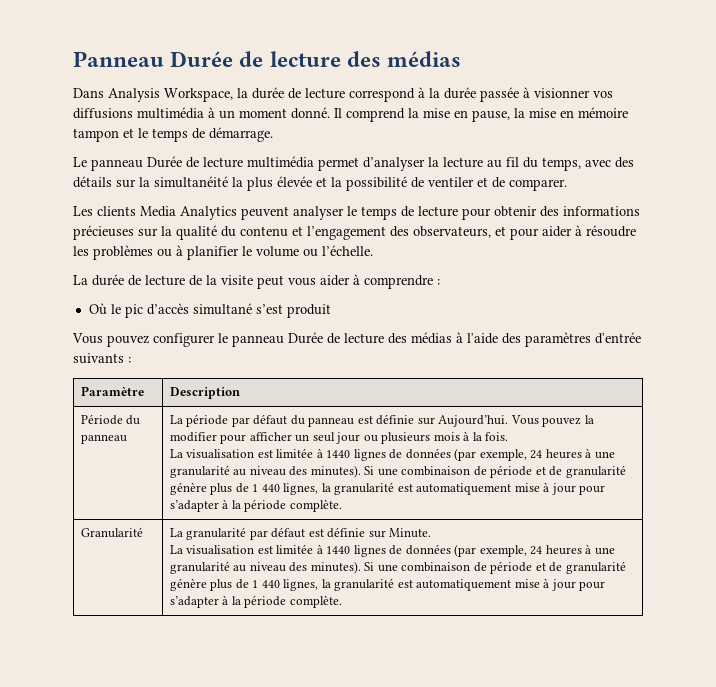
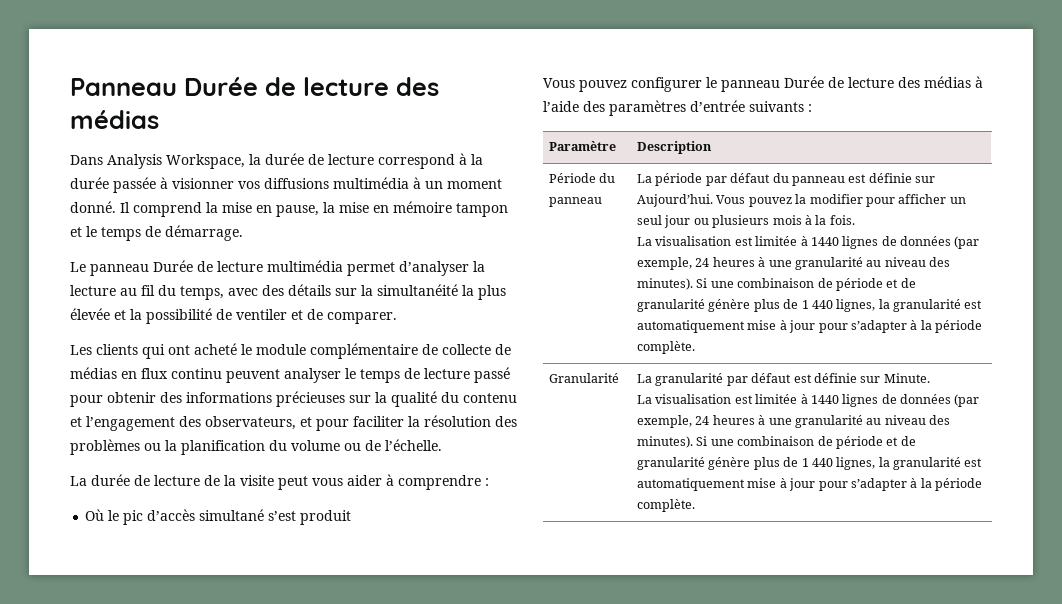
[140,206,237,220] Media Analytics -> [142,343,511,359] [70,367,222,379] qui ont acheté le module complémentaire de collecte de médias en flux continu
(458, 211) none -> [474,367,510,383] passé
[542,225,636,237] [73,245,252,260] aider à résoudre les problèmes ou à planifier le -> [353,415,517,427] [70,439,287,455] faciliter la résolution des problèmes ou la planification du
(318, 253) none -> [365,440,381,451] de

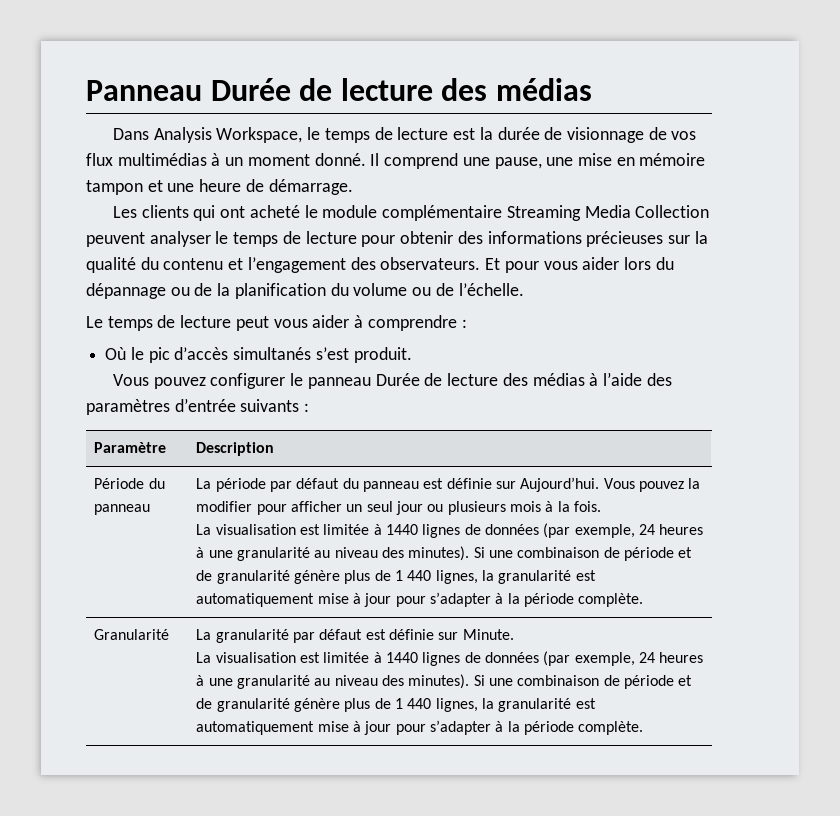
[249,153,483,169] [70,177,409,193] la durée de lecture correspond à la durée passée à visionner vos diffusions multimédia -> [307,127,697,143] [86,153,207,166] le temps de lecture est la durée de visionnage de vos flux multimédias
[206,202,335,217] la mise en pause, la -> [462,157,574,169] une pause, une
[86,226,141,241] le temps -> [167,179,242,192] une heure
[70,260,485,276] [70,284,506,300] [70,308,397,324] // Le panneau Durée de lecture multimédia permet d’analyser la lecture au fil du temps, avec des détails sur la simultanéité la plus élevée et la possibilité de ventiler et de comparer. -> (353, 187) none
[422,344,511,355] [70,367,222,379] de collecte de médias en flux continu -> [506,205,710,221] Streaming Media Collection
[474,367,510,383] passé -> (357, 237) none
[205,415,517,431] [70,439,161,455] observateurs, et pour faciliter la résolution des problèmes ou -> [380,257,674,273] [86,283,213,299] observateurs. Et pour vous aider lors du dépannage ou de
[70,474,274,486] La durée de lecture de la visite -> [86,315,232,331] Le temps de lecture
[199,509,352,525] simultané s’est produit -> [233,347,412,363] simultanés s’est produit.

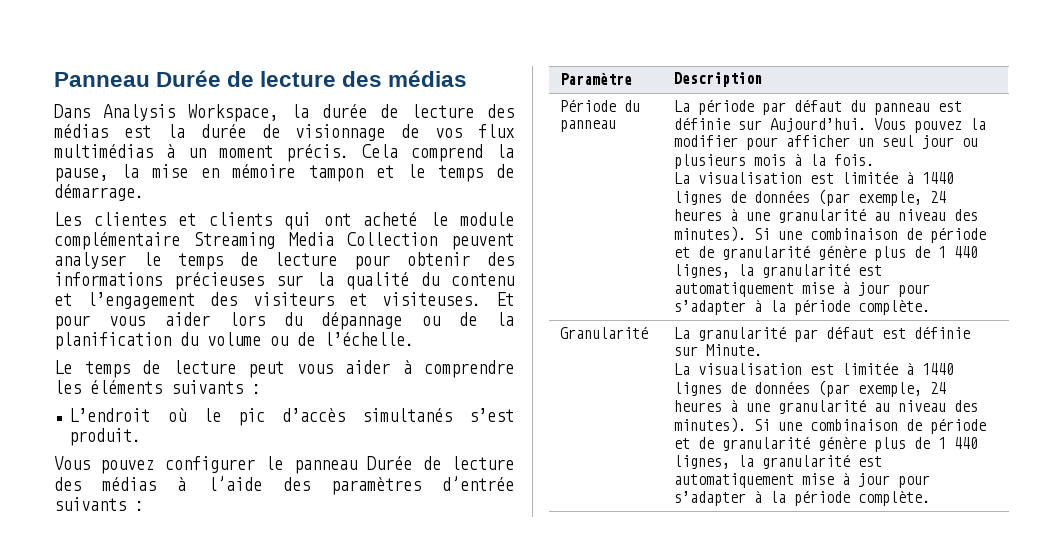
[307,127,449,143] le temps de lecture -> [291,104,514,118] [54,124,108,138] la durée de lecture des médias
[314,153,574,169] donné. Il comprend une pause, une -> [286,144,514,162] [54,164,140,182] précis. Cela comprend la pause, la
[167,179,242,192] une heure -> [406,164,483,182] le temps
(137, 212) none -> [93,212,196,226] clientes et
[380,257,481,270] observateurs. -> [252,292,481,306] visiteurs et visiteuses.
[461,319,467,328] [105,347,127,360] : // Où -> [54,380,261,394] [69,408,186,422] les éléments suivants : // L’endroit où

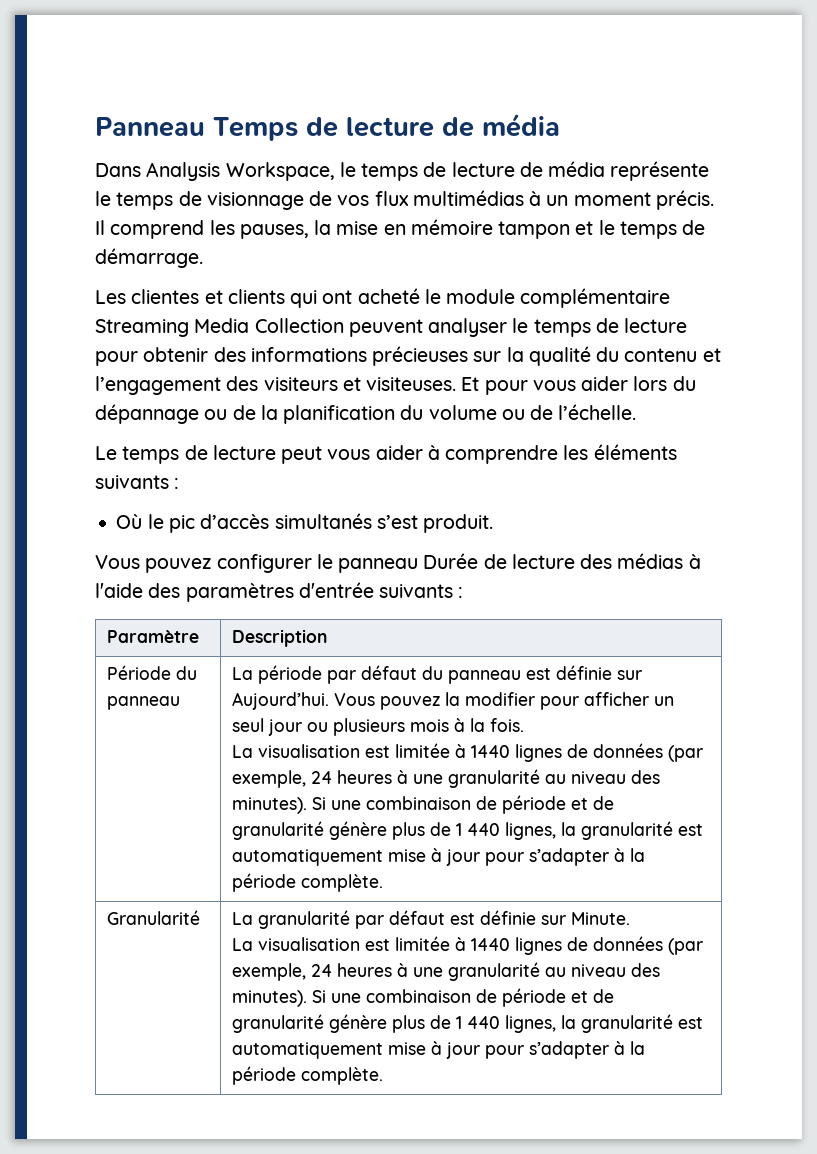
[156,70,468,87] Durée de lecture des médias -> [213,113,560,141] Temps de lecture de média
[291,104,514,118] [54,124,246,138] la durée de lecture des médias est la durée -> [339,161,710,181] [95,191,174,210] le temps de lecture de média représente le temps
[362,144,514,162] [54,168,108,182] Cela comprend la pause, -> [95,220,309,239] Il comprend les pauses,
[69,408,186,422] L’endroit où -> [116,514,143,529] Où

